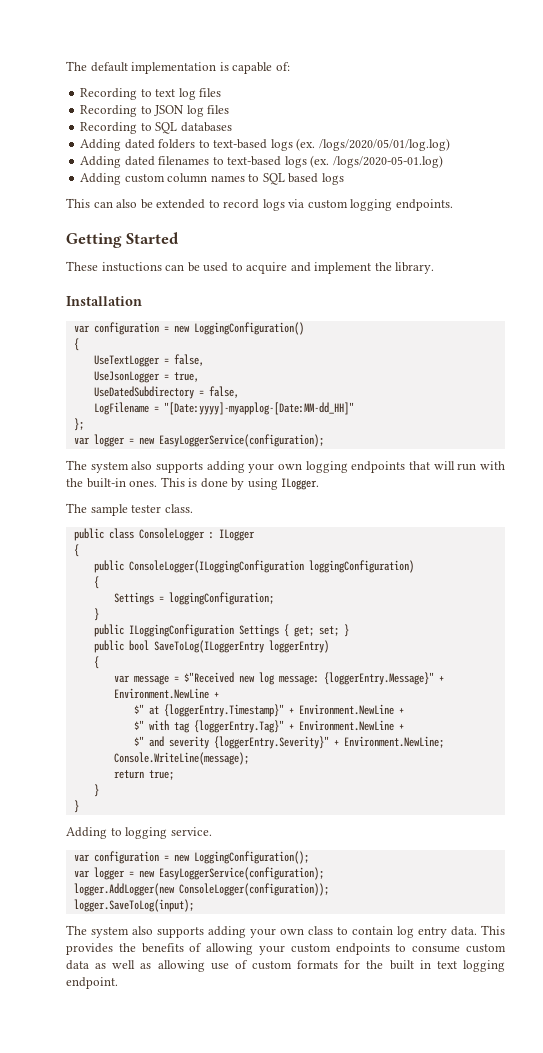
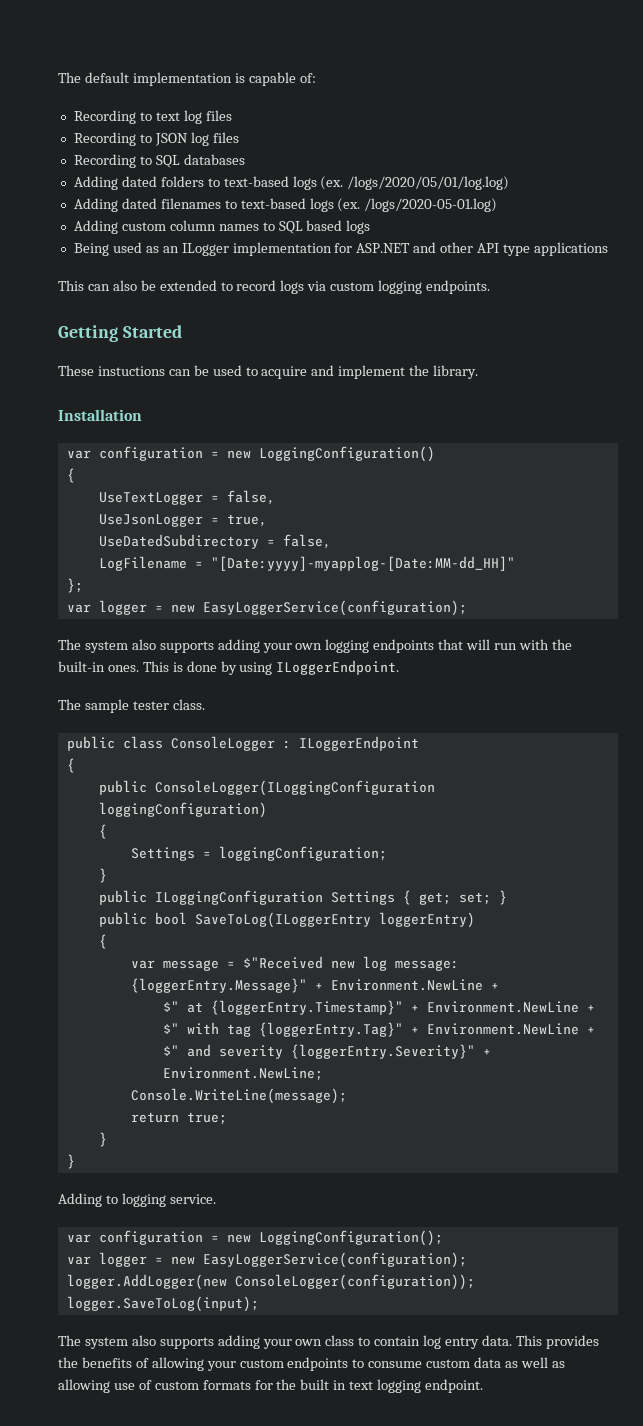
(344, 179) none -> [73,242,608,256] // Being used as an ILogger implementation for ASP.NET and other API type applications
[281,478,320,490] ILogger. -> [276,660,400,675] ILoggerEndpoint.
[218,529,255,541] ILogger -> [298,736,419,751] ILoggerEndpoint

